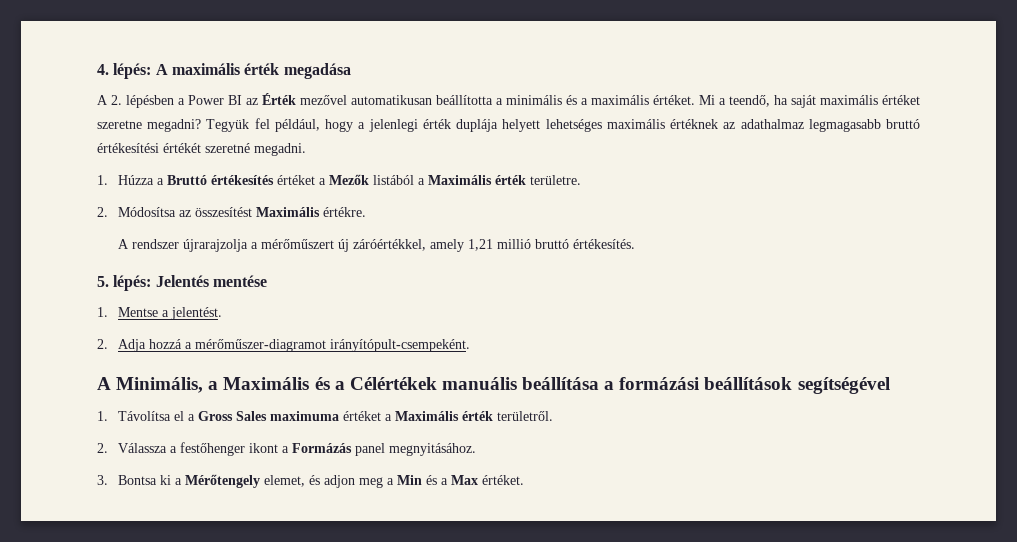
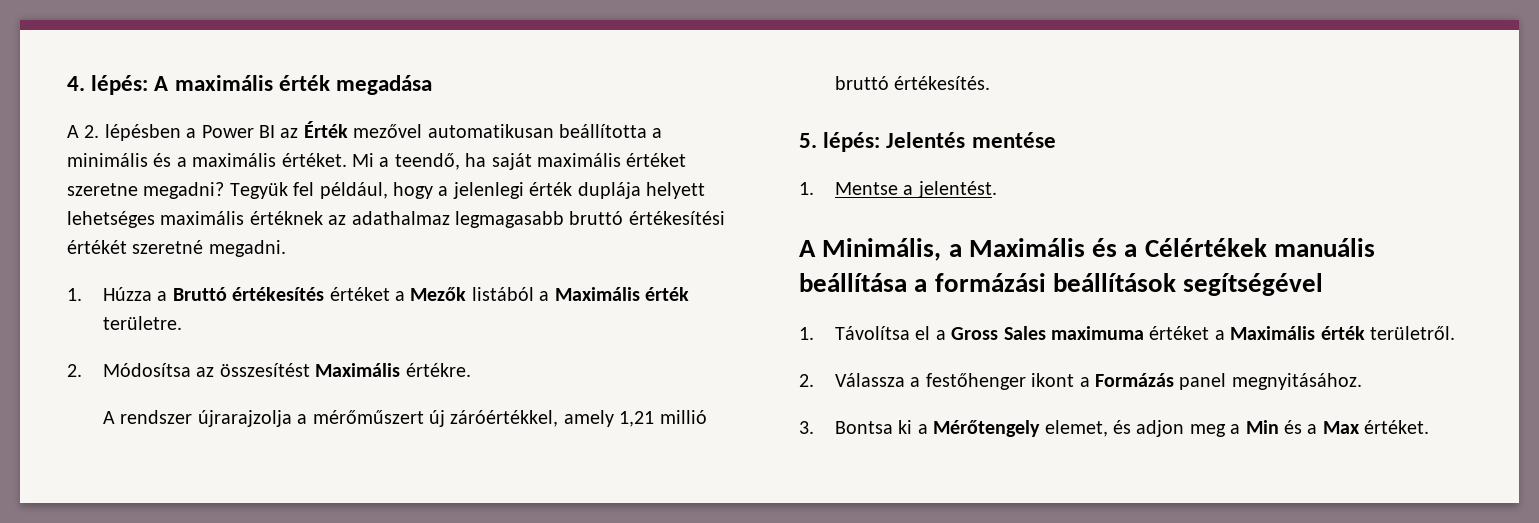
[97,339,471,352] // 2. Adja hozzá a mérőműszer-diagramot irányítópult-csempeként. -> (997, 189) none

